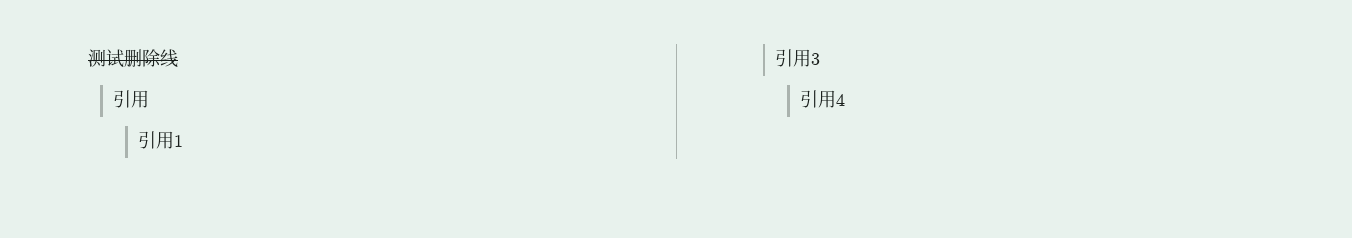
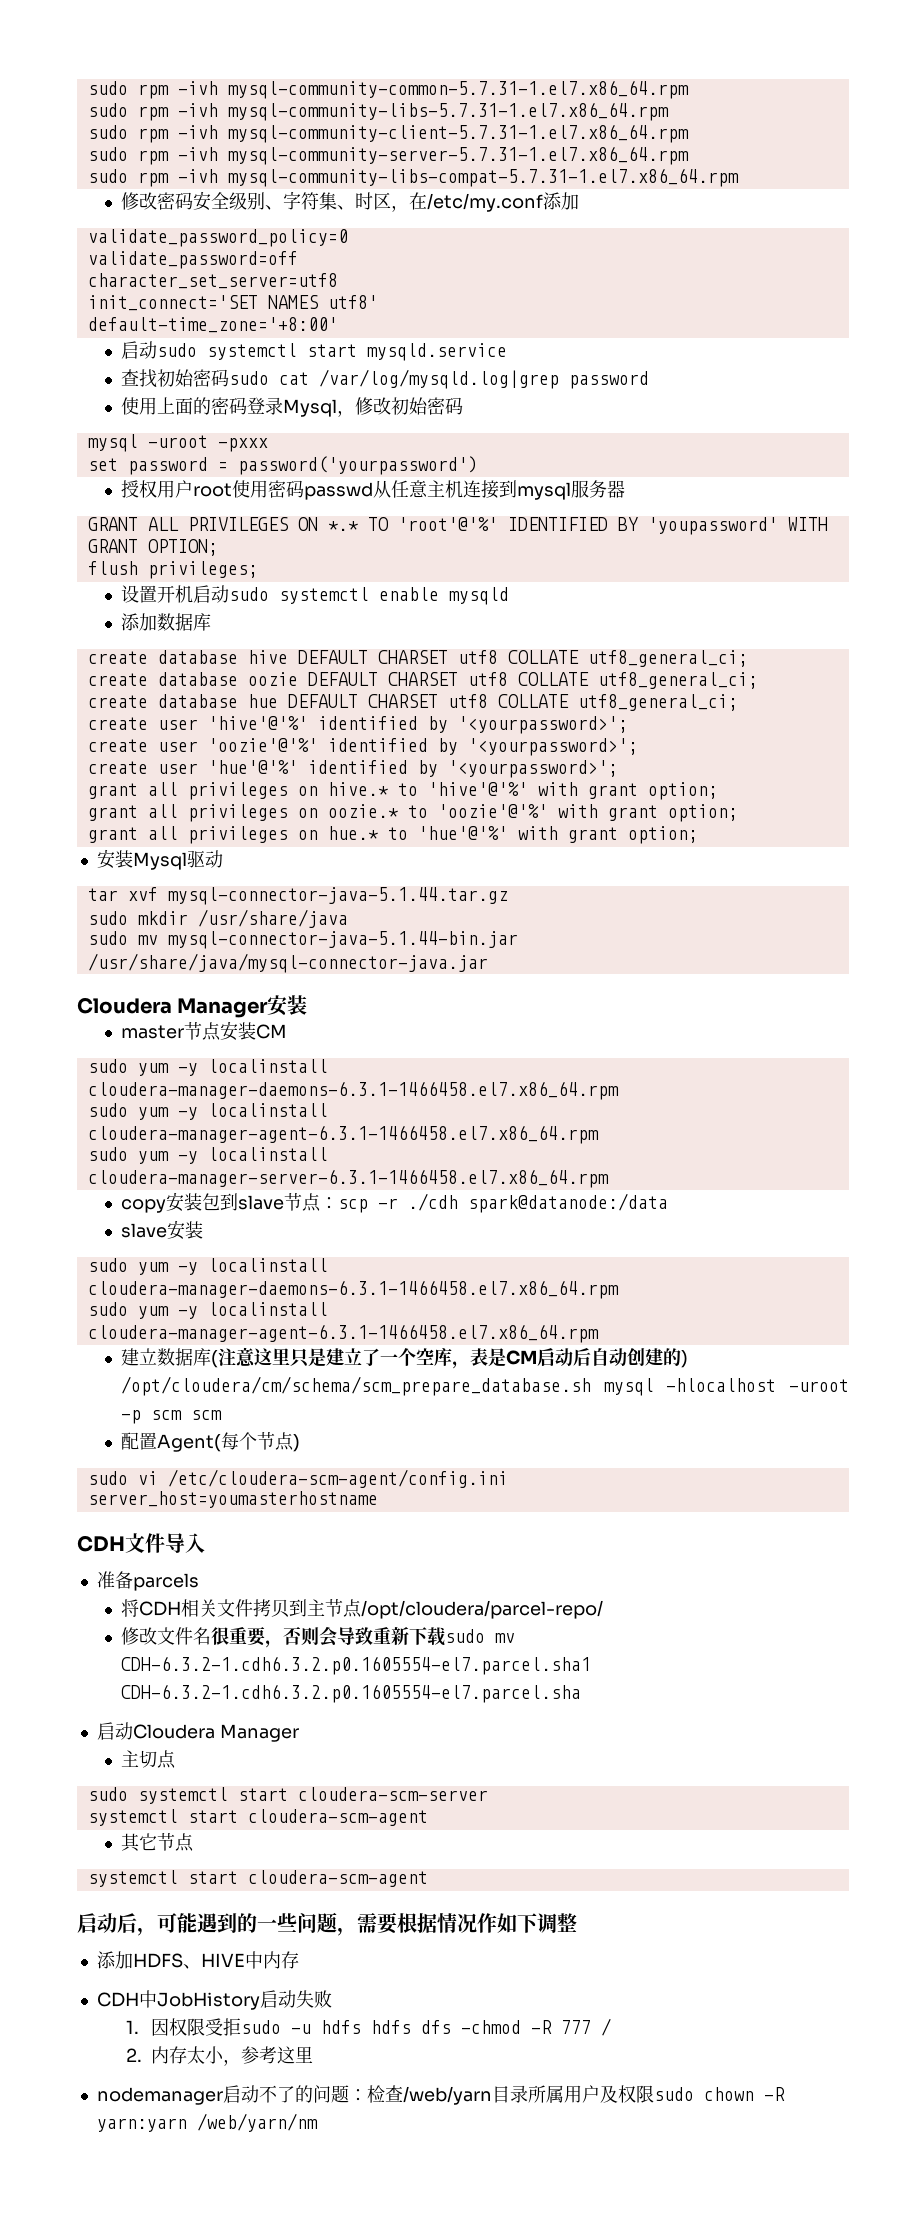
[88,49,178,68] [112,90,149,108] [137,131,183,149] [775,49,821,67] [800,90,846,108] 测试删除线 // 引用 // 引用1 // 引用3 // 引用4 -> [87,80,689,99] [87,102,669,121] [87,124,689,143] [87,146,689,165] [87,168,739,187] [121,191,580,212] [87,229,348,247] [87,251,298,269] [87,273,338,289] [87,295,378,311] [87,317,338,333] [121,341,508,361] [121,369,650,389] [121,397,464,417] [87,434,268,452] [87,456,478,475] [121,480,626,500] [87,517,828,535] [87,539,218,556] [87,561,258,579] [121,585,510,605] [121,613,212,631] [87,650,748,667] [87,672,758,689] [87,694,738,711] [87,716,628,734] [87,738,638,756] [87,760,618,778] [87,782,718,800] [87,804,738,822] [87,826,698,844] [96,849,223,870] [87,887,508,905] [87,909,348,928] [87,931,518,949] [87,953,488,973] [77,995,308,1018] [121,1021,288,1041] [87,1059,328,1076] [87,1081,619,1100] [87,1103,328,1120] [87,1125,599,1144] [87,1147,328,1164] [87,1169,609,1188] [121,1192,669,1213] [121,1220,204,1240] [87,1258,328,1275] [87,1280,619,1299] [87,1302,328,1319] [87,1324,599,1343] [121,1347,689,1369] [121,1376,849,1396] [121,1410,223,1424] [121,1432,301,1452] [87,1469,508,1488] [87,1491,378,1508] [77,1533,205,1553] [96,1571,199,1591] [121,1599,604,1619] [121,1626,516,1648] [121,1656,592,1675] [121,1684,582,1703] [96,1722,299,1742] [121,1750,177,1769] [87,1787,488,1804] [87,1809,428,1826] [121,1833,195,1852] [87,1870,428,1887] [77,1912,577,1936] [96,1951,299,1969] [96,1990,332,2010] [126,2018,611,2036] [126,2046,314,2066] [96,2085,785,2105] [96,2113,318,2132] sudo rpm -ivh mysql-community-common-5.7.31-1.el7.x86_64.rpm // sudo rpm -ivh mysql-community-libs-5.7.31-1.el7.x86_64.rpm // sudo rpm -ivh mysql-community-client-5.7.31-1.el7.x86_64.rpm // sudo rpm -ivh mysql-community-server-5.7.31-1.el7.x86_64.rpm // sudo rpm -ivh mysql-community-libs-compat-5.7.31-1.el7.x86_64.rpm // 修改密码安全级别、字符集、时区，在/etc/my.conf添加 // validate_password_policy=0 // validate_password=off // character_set_server=utf8 // init_connect='SET NAMES utf8' // default-time_zone='+8:00' // 启动sudo systemctl start mysqld.service // 查找初始密码sudo cat /var/log/mysqld.log|grep password // 使用上面的密码登录Mysql，修改初始密码 // mysql -uroot -pxxx // set password = password('yourpassword') // 授权用户root使用密码passwd从任意主机连接到mysql服务器 // GRANT ALL PRIVILEGES ON *.* TO 'root'@'%' IDENTIFIED BY 'youpassword' WITH GRANT OPTION; // flush privileges; // 设置开机启动sudo systemctl enable mysqld // 添加数据库 // create database hive DEFAULT CHARSET utf8 COLLATE utf8_general_ci; // create database oozie DEFAULT CHARSET utf8 COLLATE utf8_general_ci; // create database hue DEFAULT CHARSET utf8 COLLATE utf8_general_ci; // create user 'hive'@'%' identified by '<yourpassword>'; // create user 'oozie'@'%' identified by '<yourpassword>'; // create user 'hue'@'%' identified by '<yourpassword>'; // grant all privileges on hive.* to 'hive'@'%' with grant option; // grant all privileges on oozie.* to 'oozie'@'%' with grant option; // grant all privileges on hue.* to 'hue'@'%' with grant option; // 安装Mysql驱动 // tar xvf mysql-connector-java-5.1.44.tar.gz // sudo mkdir /usr/share/java // sudo mv mysql-connector-java-5.1.44-bin.jar /usr/share/java/mysql-connector-java.jar // Cloudera Manager安装 // master节点安装CM // sudo yum -y localinstall cloudera-manager-daemons-6.3.1-1466458.el7.x86_64.rpm // sudo yum -y localinstall cloudera-manager-agent-6.3.1-1466458.el7.x86_64.rpm // sudo yum -y localinstall cloudera-manager-server-6.3.1-1466458.el7.x86_64.rpm // copy安装包到slave节点：scp -r ./cdh spark@datanode:/data // slave安装 // sudo yum -y localinstall cloudera-manager-daemons-6.3.1-1466458.el7.x86_64.rpm // sudo yum -y localinstall cloudera-manager-agent-6.3.1-1466458.el7.x86_64.rpm // 建立数据库(注意这里只是建立了一个空库，表是CM启动后自动创建的) /opt/cloudera/cm/schema/scm_prepare_database.sh mysql -hlocalhost -uroot -p scm scm // 配置Agent(每个节点) // sudo vi /etc/cloudera-scm-agent/config.ini // server_host=youmasterhostname // CDH文件导入 // 准备parcels // 将CDH相关文件拷贝到主节点/opt/cloudera/parcel-repo/ // 修改文件名很重要，否则会导致重新下载sudo mv CDH-6.3.2-1.cdh6.3.2.p0.1605554-el7.parcel.sha1 CDH-6.3.2-1.cdh6.3.2.p0.1605554-el7.parcel.sha // 启动Cloudera Manager // 主切点 // sudo systemctl start cloudera-scm-server // systemctl start cloudera-scm-agent // 其它节点 // systemctl start cloudera-scm-agent // 启动后，可能遇到的一些问题，需要根据情况作如下调整 // 添加HDFS、HIVE中内存 // CDH中JobHistory启动失败 // 1.因权限受拒sudo -u hdfs hdfs dfs -chmod -R 777 / // 2.内存太小，参考这里 // nodemanager启动不了的问题：检查/web/yarn目录所属用户及权限sudo chown -R yarn:yarn /web/yarn/nm

